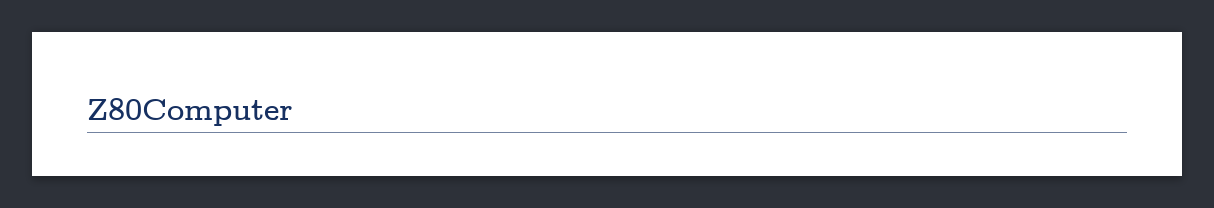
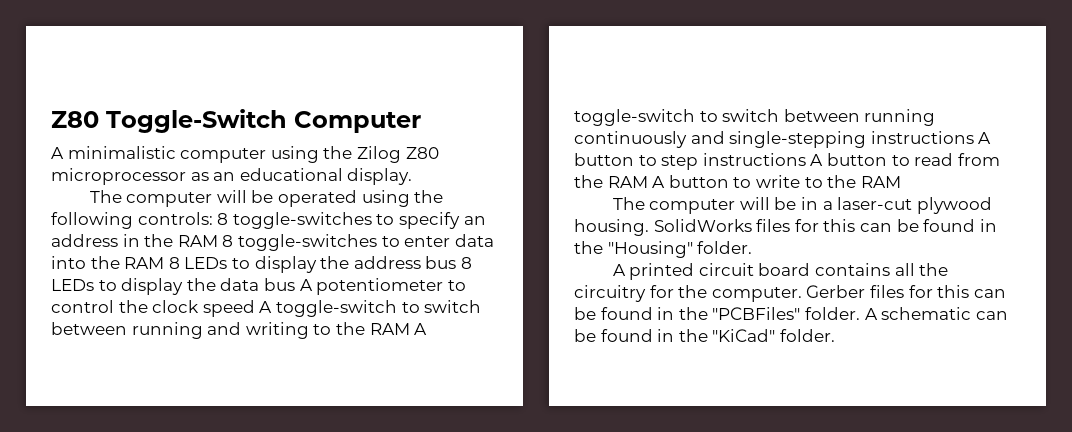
[87,98,293,126] Z80Computer -> [51,109,421,133] [51,146,439,163] [51,168,413,185] [89,190,444,207] [51,212,486,229] [51,234,494,251] [51,256,472,273] [51,278,466,295] [51,300,482,317] [51,322,428,339] [574,109,936,126] [574,131,992,148] [574,153,1000,170] [574,175,901,188] [612,197,992,214] [574,219,997,236] [574,241,753,258] [612,263,949,280] [574,285,1006,302] [574,307,1008,320] [574,329,835,342] Z80 Toggle-Switch Computer // A minimalistic computer using the Zilog Z80 microprocessor as an educational display. // The computer will be operated using the following controls: 8 toggle-switches to specify an address in the RAM 8 toggle-switches to enter data into the RAM 8 LEDs to display the address bus 8 LEDs to display the data bus A potentiometer to control the clock speed A toggle-switch to switch between running and writing to the RAM A toggle-switch to switch between running continuously and single-stepping instructions A button to step instructions A button to read from the RAM A button to write to the RAM // The computer will be in a laser-cut plywood housing. SolidWorks files for this can be found in the "Housing" folder. // A printed circuit board contains all the circuitry for the computer. Gerber files for this can be found in the "PCBFiles" folder. A schematic can be found in the "KiCad" folder.

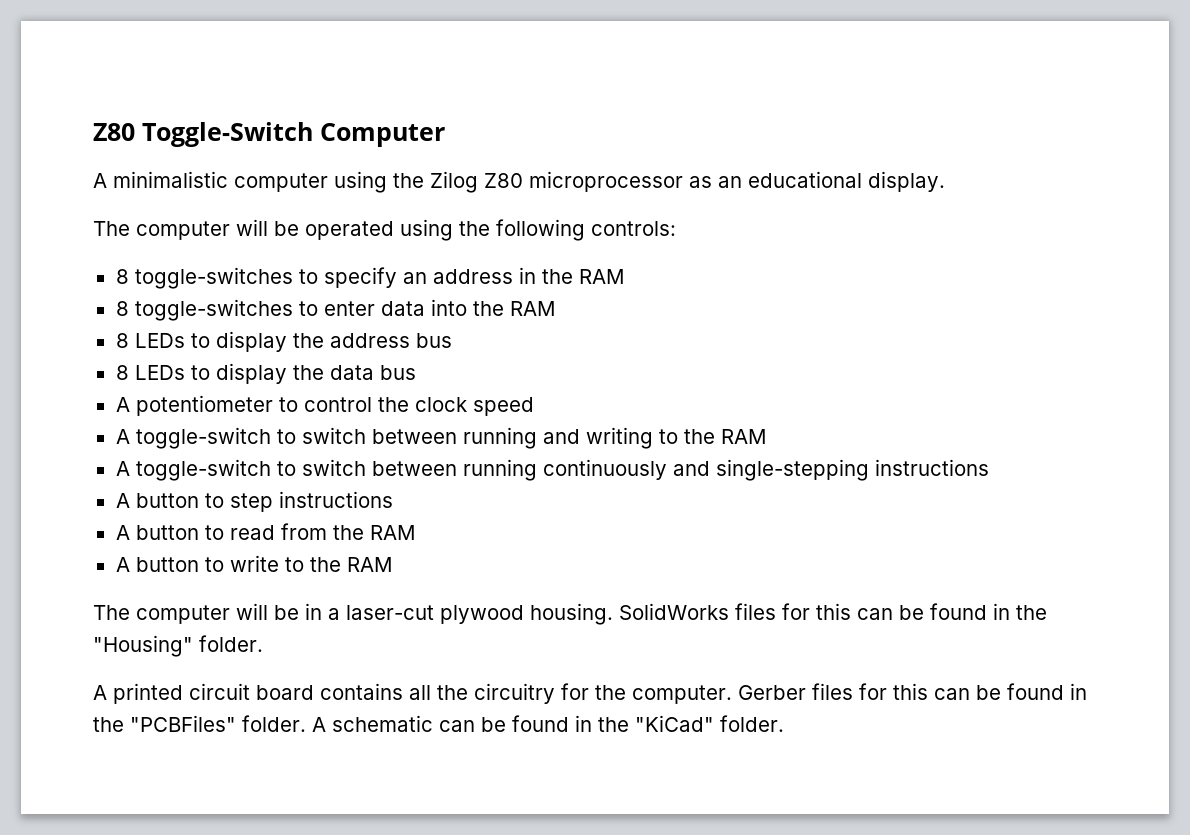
(213, 218) none -> (676, 228) //
(218, 241) none -> (625, 276) //
(165, 263) none -> (556, 308) //
(457, 262) none -> (452, 340) //
(295, 284) none -> (416, 372) //
(255, 308) none -> (534, 406) //
(410, 329) none -> (767, 436) //
(974, 137) none -> (989, 467) //
(806, 159) none -> (393, 499) //
(648, 182) none -> (416, 532) //

